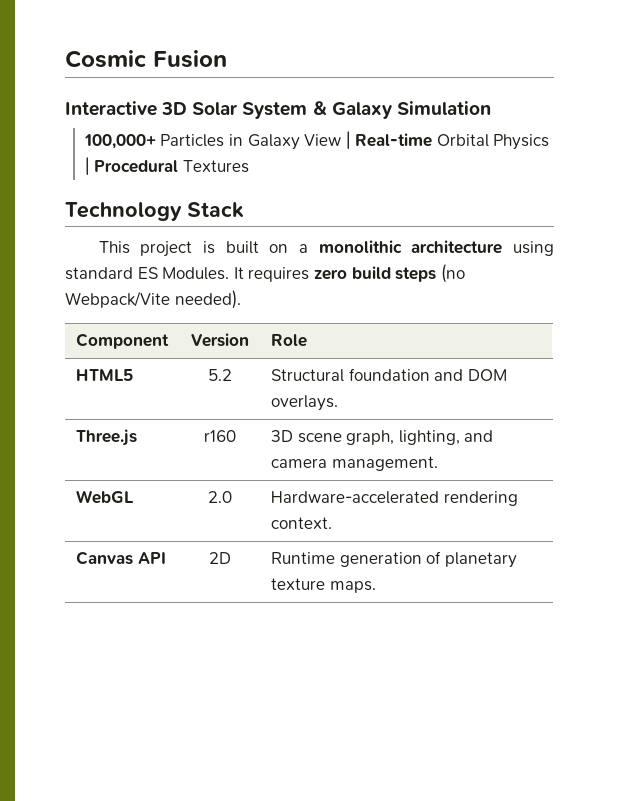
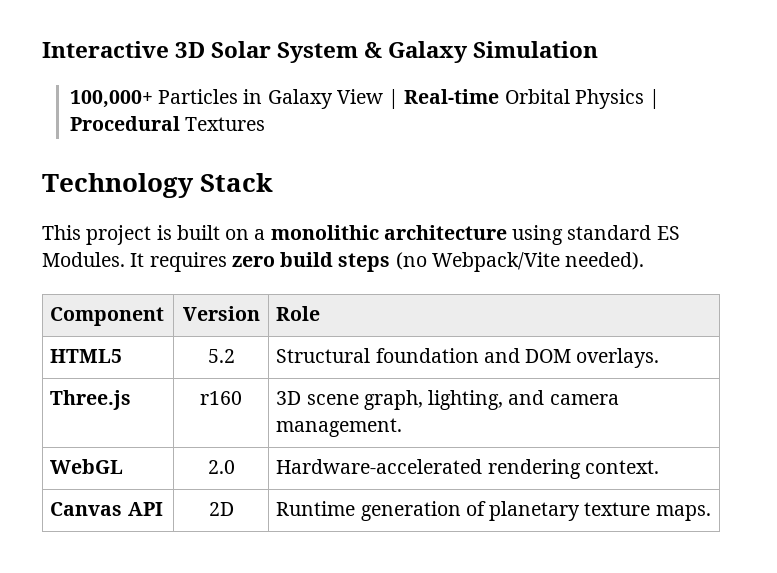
[65,50,227,68] Cosmic Fusion // -> (42, 49) none

